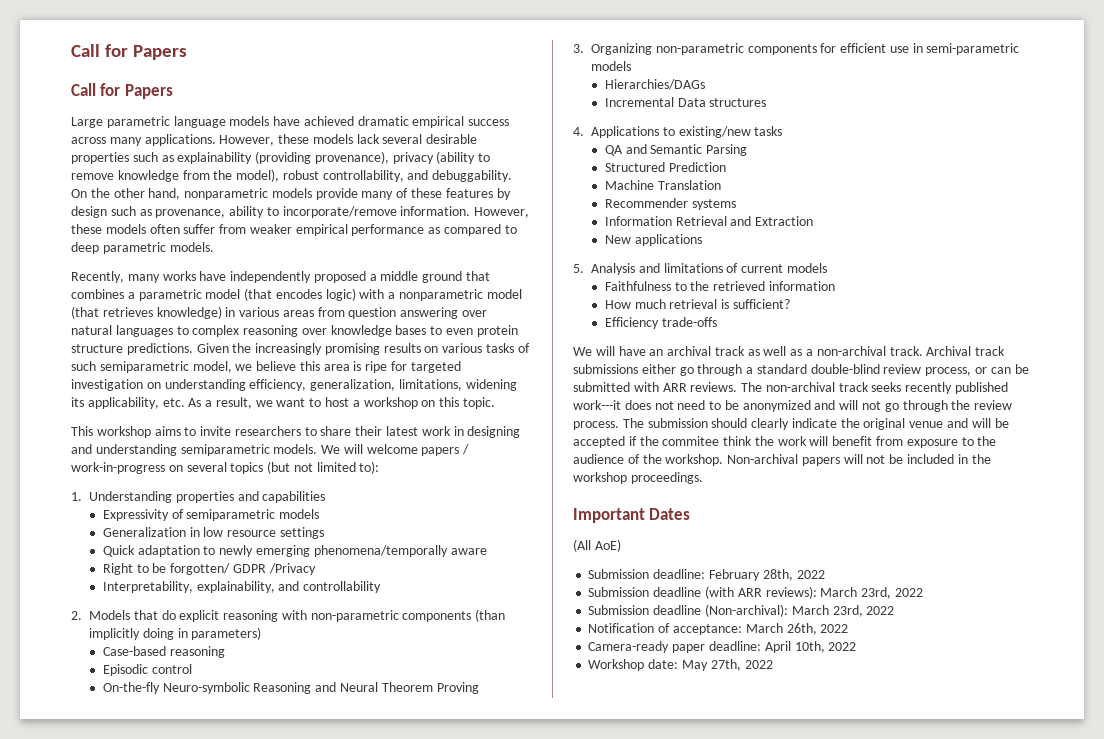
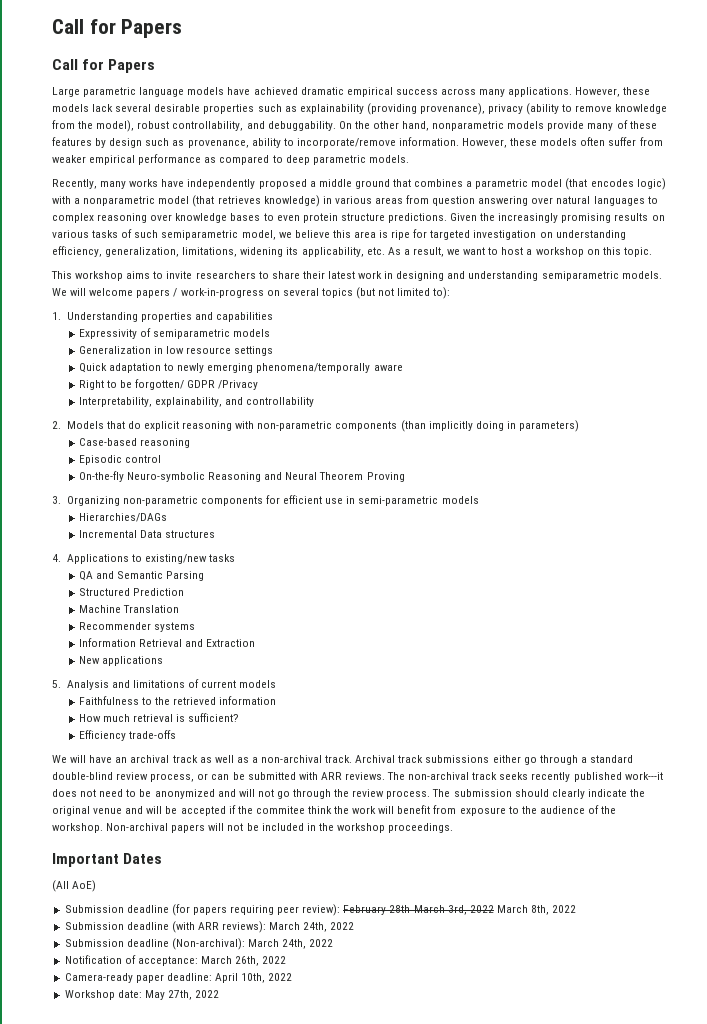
[653,569,793,581] deadline: February 28th, -> [126,904,550,916] deadline (for papers requiring peer review): February 28th March 3rd, 2022 March 8th,
[861,587,892,599] 23rd, -> [303,922,328,932] 24th,
[832,605,863,617] 23rd, -> [282,939,307,949] 24th,

